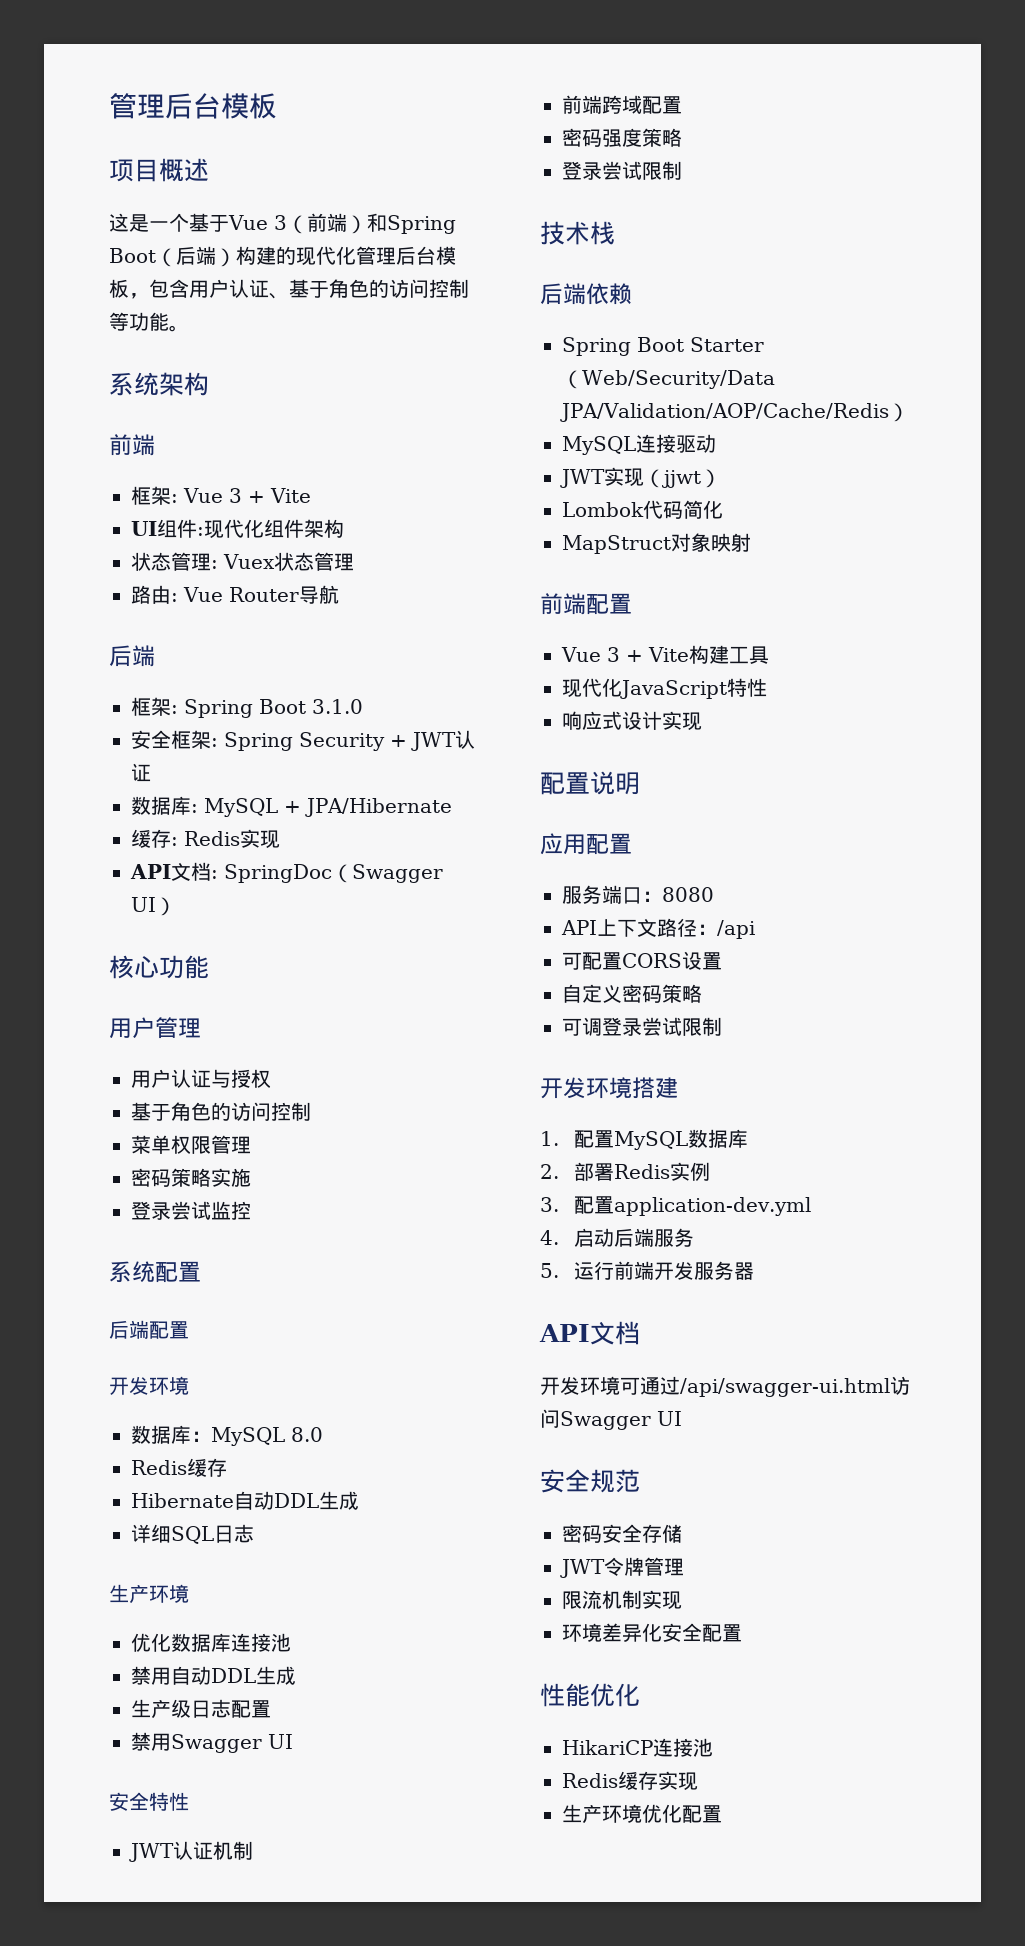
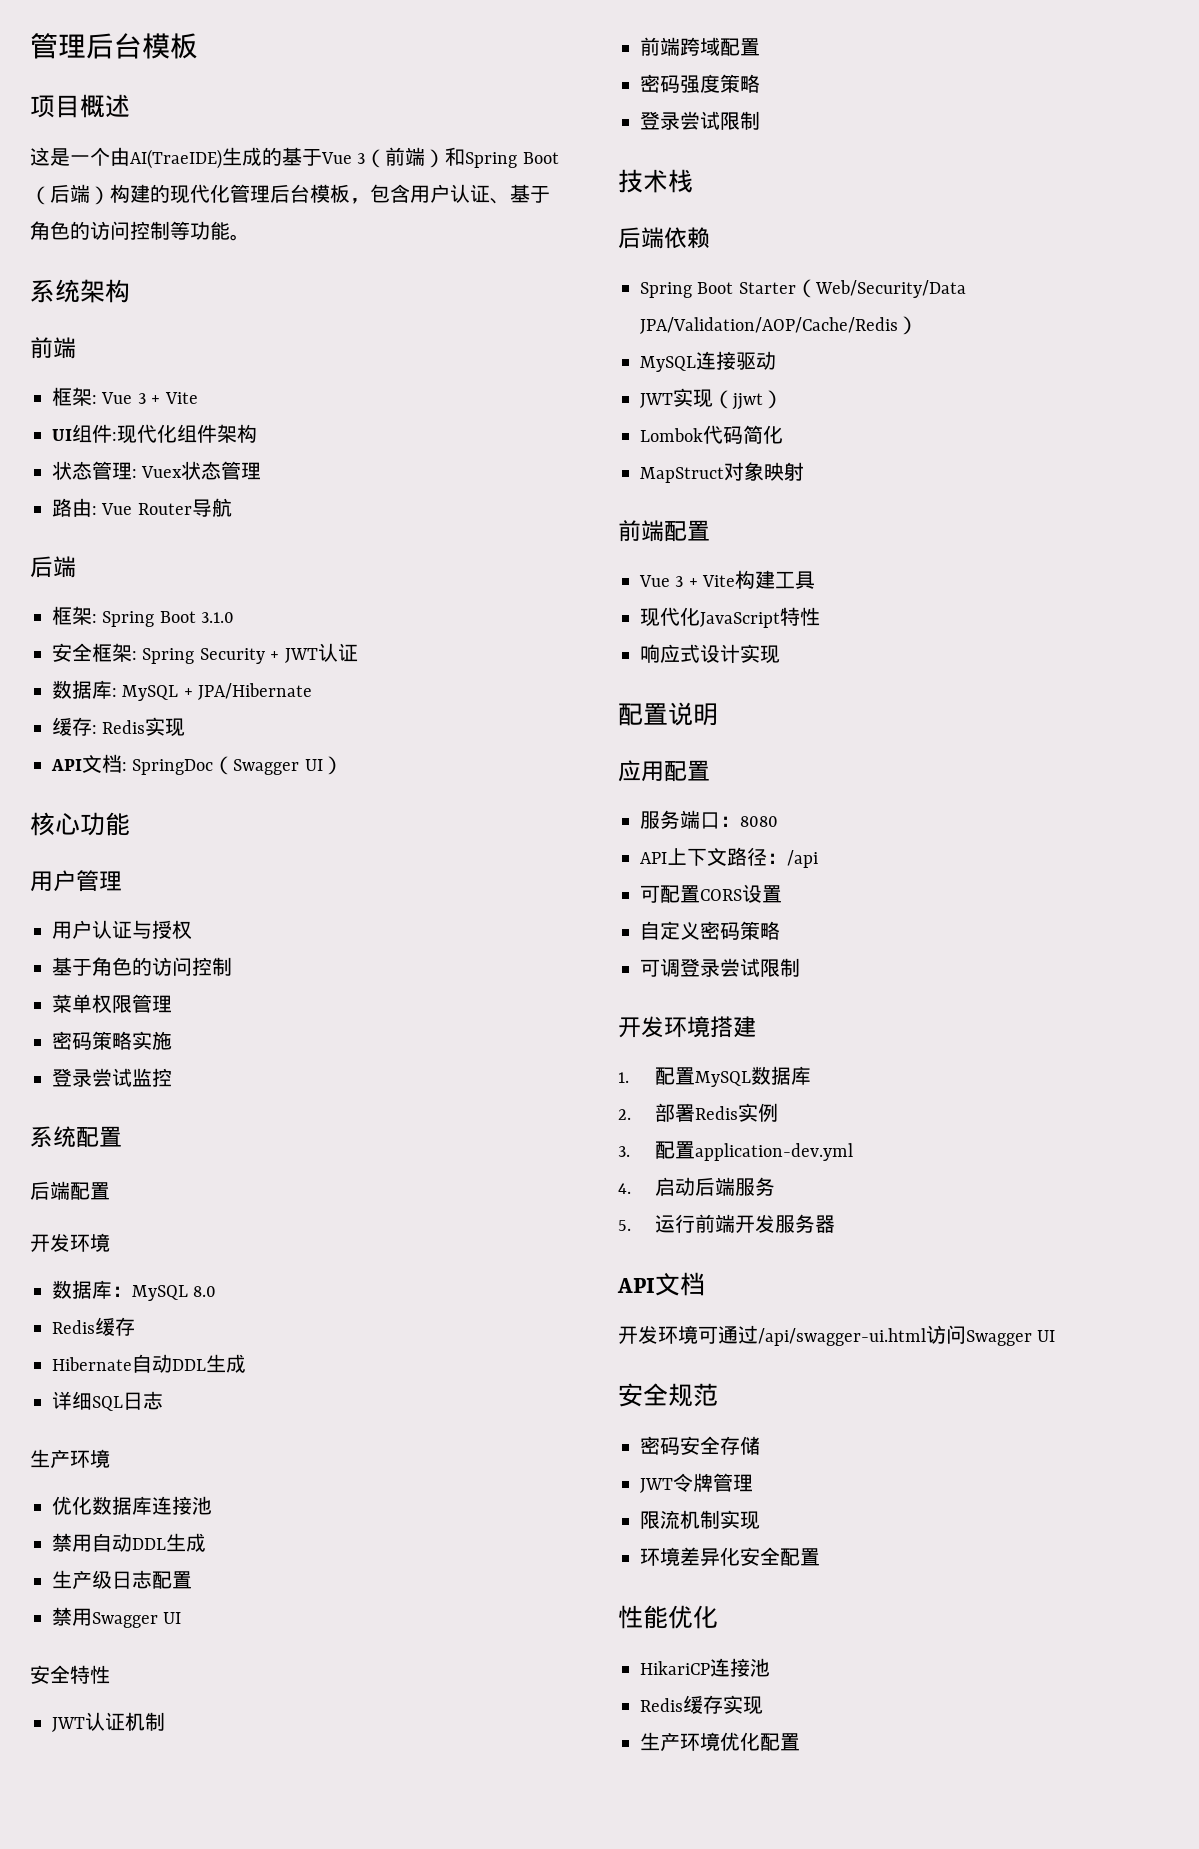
(189, 222) none -> [110,147,282,169] 由AI(TraeIDE)生成的

